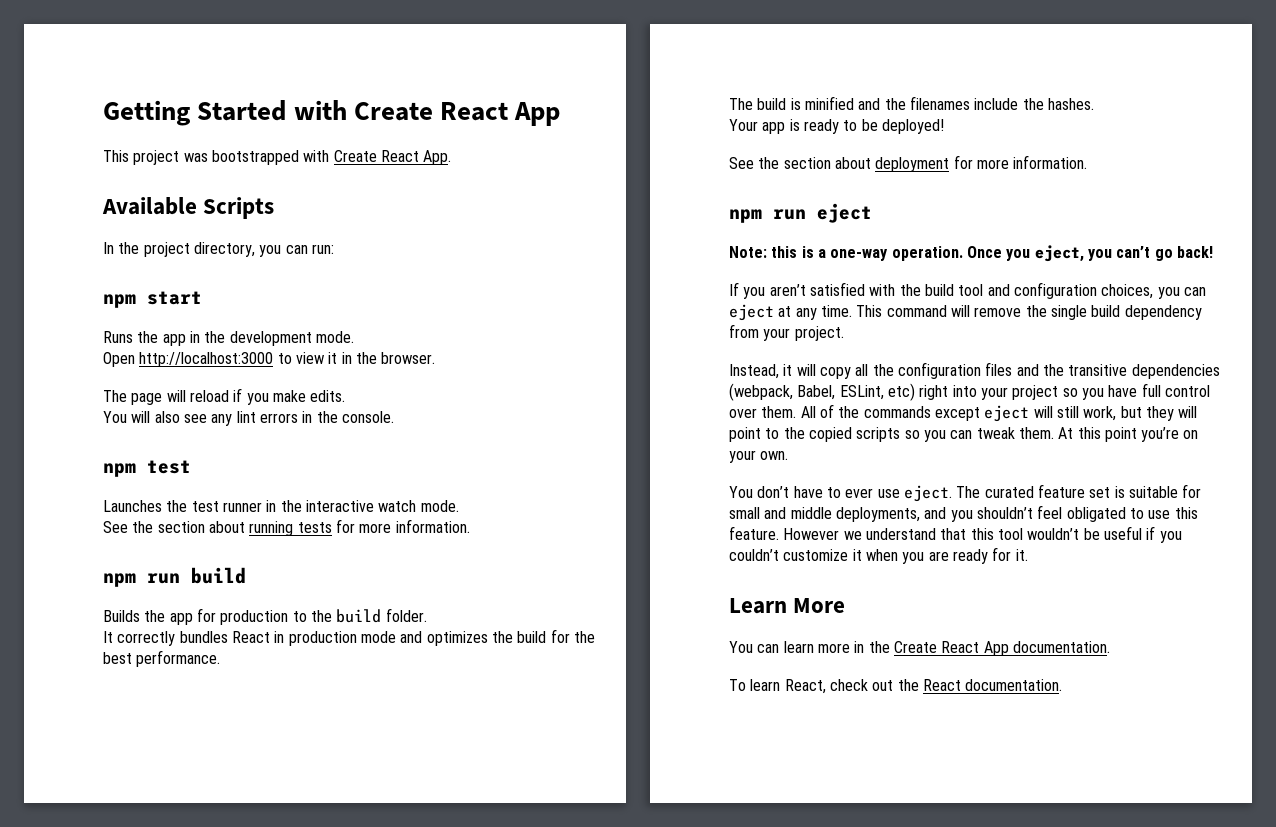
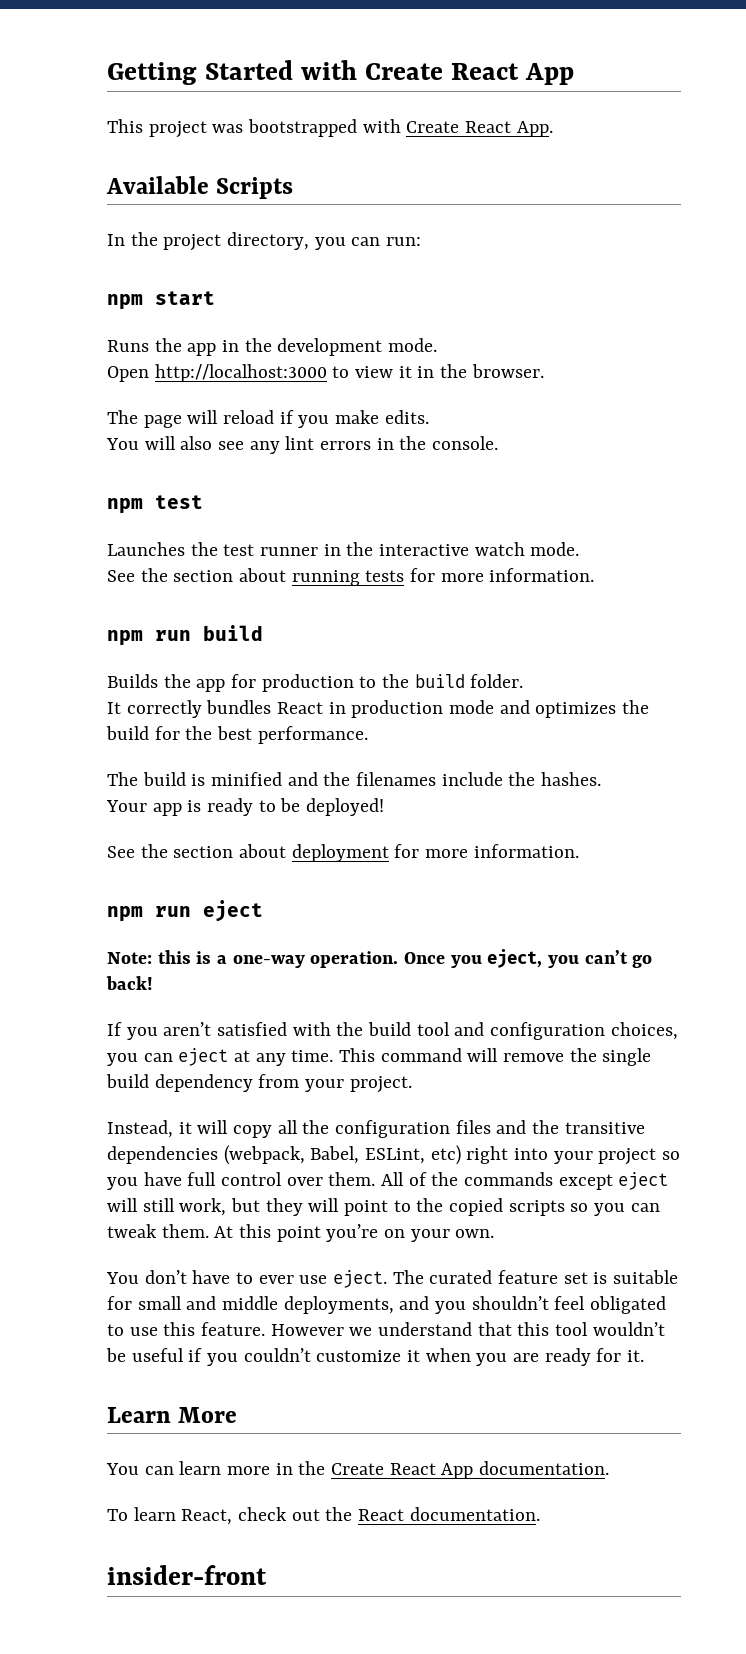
(1063, 685) none -> [107,1565,267,1585] // insider-front

